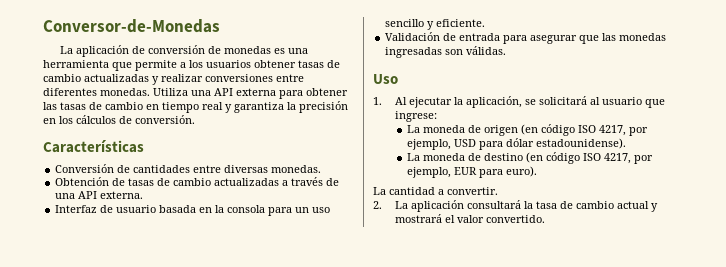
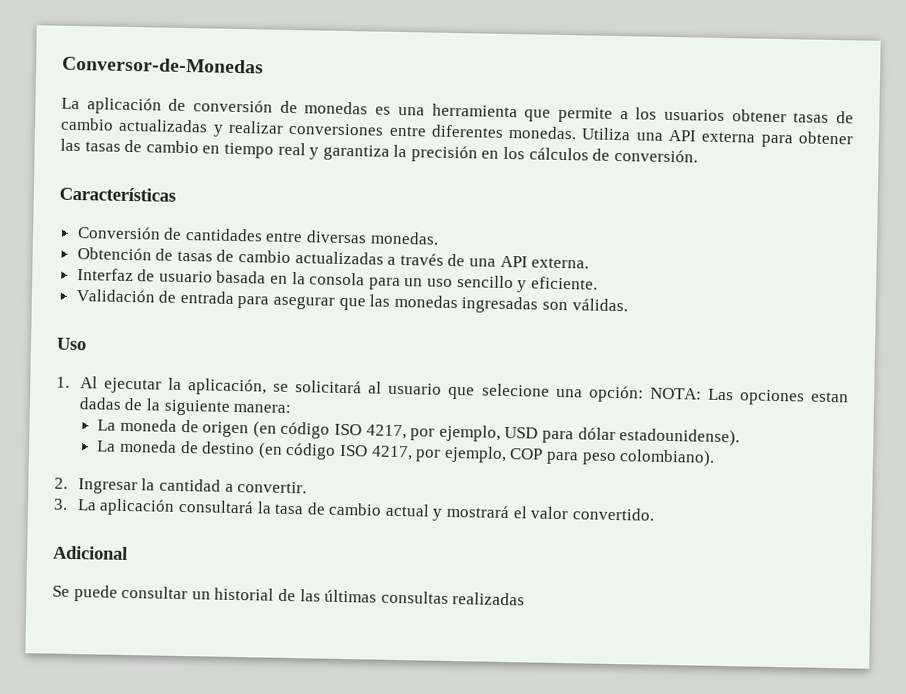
[394,111,437,122] ingrese: -> [481,383,850,406] [78,397,292,416] selecione una opción: NOTA: Las opciones estan dadas de la siguiente manera:
[453,166,537,178] [373,187,386,195] EUR para euro). // La -> [509,448,716,467] [54,477,156,495] COP para peso colombiano). // 2. Ingresar la
[373,201,382,209] 2. -> [53,498,68,510] 3.
(545, 219) none -> [53,545,128,561] [52,585,526,606] // Adicional // Se puede consultar un historial de las últimas consultas realizadas

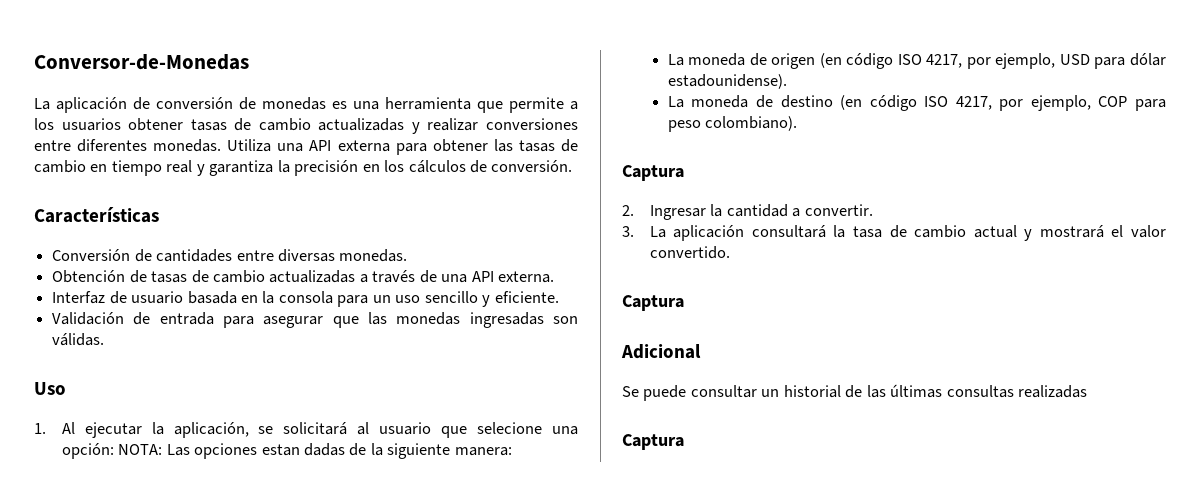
(716, 458) none -> [622,165,684,181] // Captura
(655, 514) none -> [622,295,684,311] // Captura
(526, 599) none -> [622,434,684,450] // Captura

